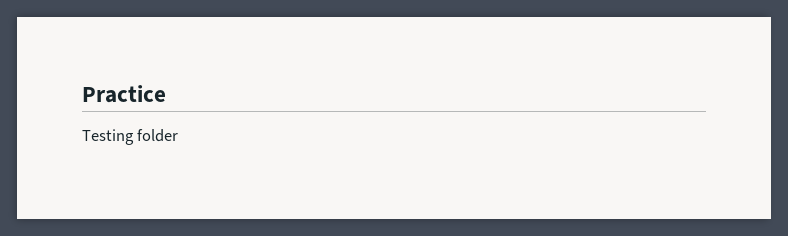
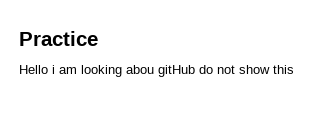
[82,129,179,145] Testing folder -> [19,65,294,77] Hello i am looking abou gitHub do not show this

